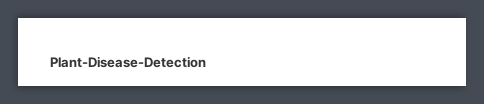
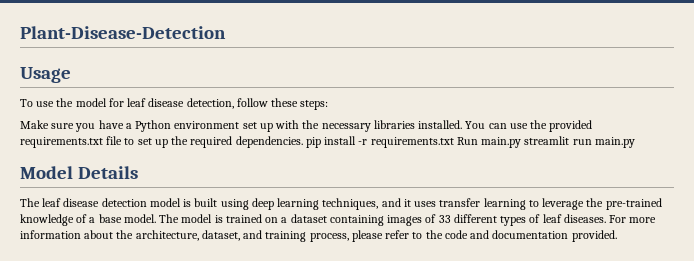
(206, 62) none -> [20,67,71,83] [20,98,329,110] [20,120,593,132] [20,136,635,148] [20,166,138,179] [20,198,662,210] [20,214,657,226] [20,230,617,242] // Usage // To use the model for leaf disease detection, follow these steps: // Make sure you have a Python environment set up with the necessary libraries installed. You can use the provided requirements.txt file to set up the required dependencies. pip install -r requirements.txt Run main.py streamlit run main.py // Model Details // The leaf disease detection model is built using deep learning techniques, and it uses transfer learning to leverage the pre-trained knowledge of a base model. The model is trained on a dataset containing images of 33 different types of leaf diseases. For more information about the architecture, dataset, and training process, please refer to the code and documentation provided.

